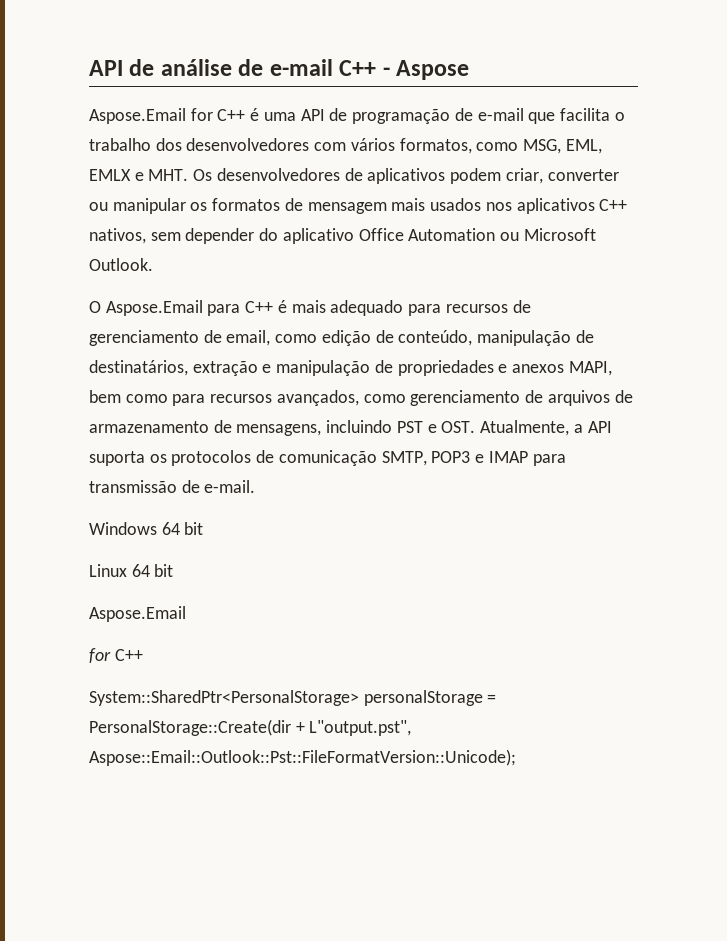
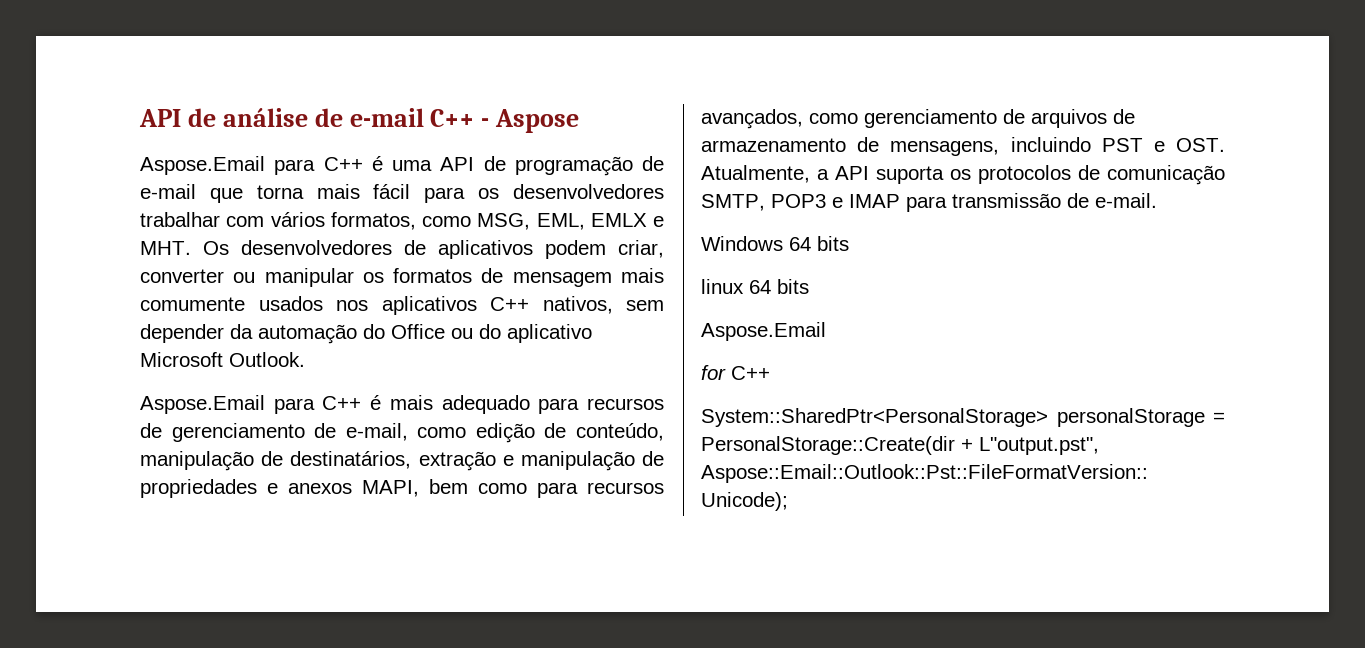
[190,108,213,121] for -> [274,159,316,175] para
[559,108,625,121] [89,138,310,151] facilita o trabalho dos desenvolvedores -> [256,184,664,203] [140,212,220,227] torna mais fácil para os desenvolvedores trabalhar
(426, 204) none -> [140,297,245,311] comumente
[259,228,520,244] do aplicativo Office Automation ou -> [230,324,592,344] da automação do Office ou do aplicativo
[89,301,101,313] O -> (305, 359) none
[226,330,271,346] email, -> [345,423,408,441] e-mail,
[184,522,204,535] [89,564,174,577] bit // Linux 64 bit -> [817,236,849,251] [701,279,809,294] bits // linux 64 bits

